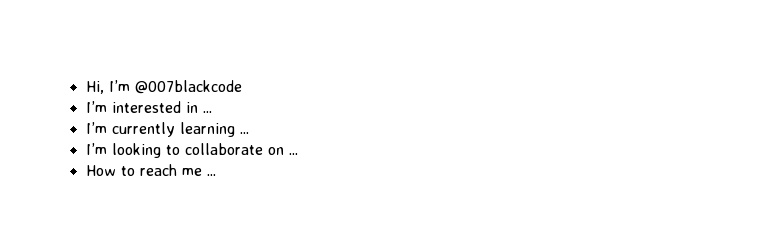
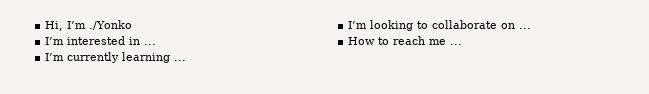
[134,80,242,94] @007blackcode -> [89,20,133,30] ./Yonko

